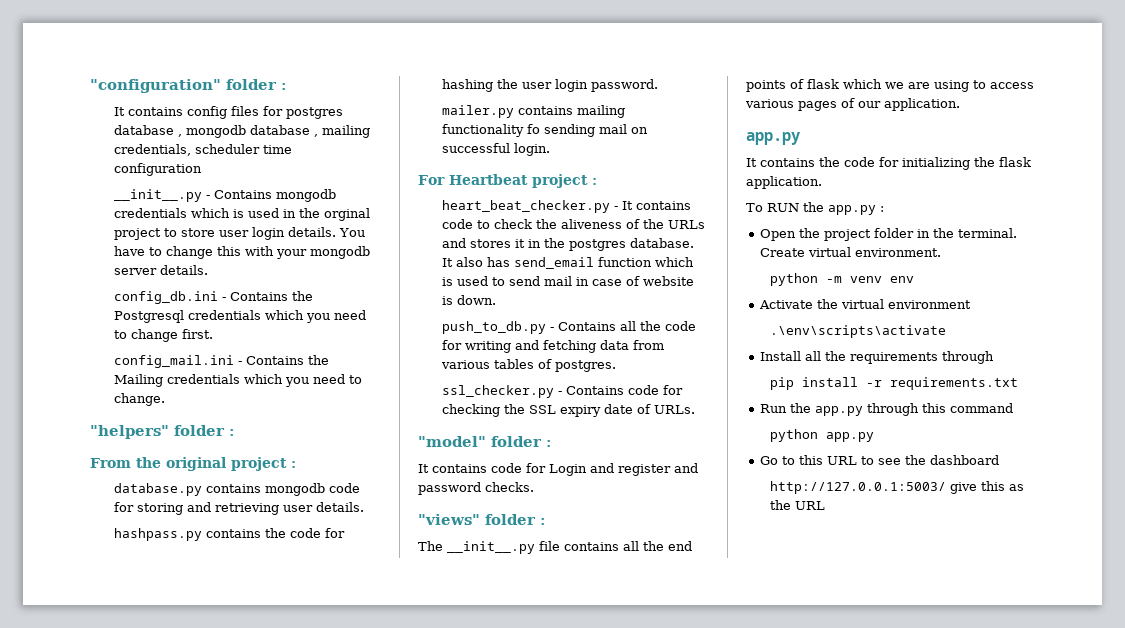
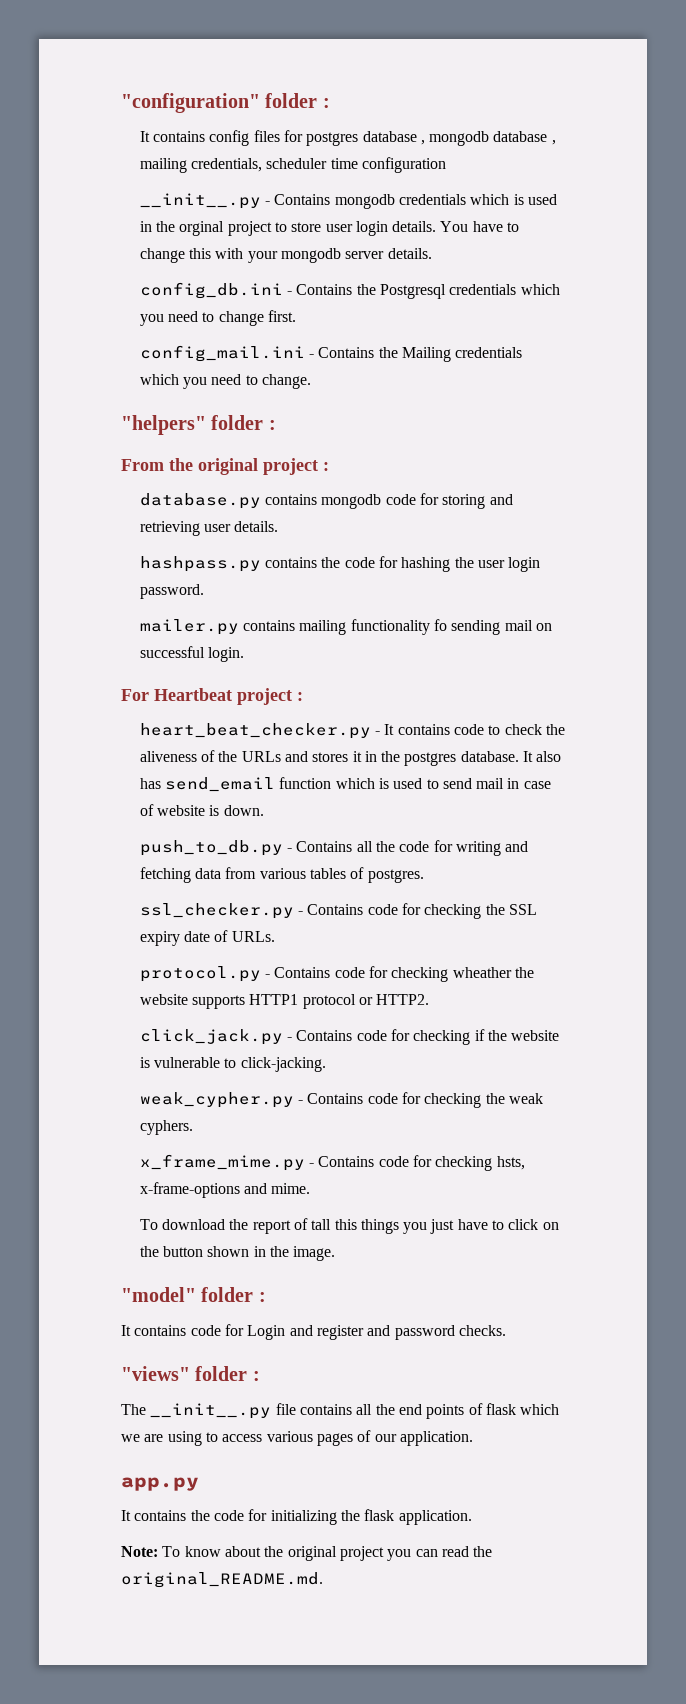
(696, 409) none -> [139,966,534,982] [139,994,430,1009] [139,1029,560,1045] [139,1057,326,1072] [139,1092,543,1108] [139,1120,193,1135] [139,1154,525,1171] [139,1182,311,1198] [139,1218,559,1234] [139,1246,336,1261] // protocol.py - Contains code for checking wheather the website supports HTTP1 protocol or HTTP2. // click_jack.py - Contains code for checking if the website is vulnerable to click-jacking. // weak_cypher.py - Contains code for checking the weak cyphers. // x_frame_mime.py - Contains code for checking hsts, x-frame-options and mime. // To download the report of tall this things you just have to click on the button shown in the image.
[746,202,884,215] [760,228,1018,241] [760,247,942,257] [770,273,915,286] [759,299,972,309] [770,325,947,338] [760,351,995,364] [770,377,1019,390] [760,403,1014,416] [770,429,875,442] [760,455,1000,465] [770,481,1025,494] [770,500,826,510] To RUN the app.py : // Open the project folder in the terminal. Create virtual environment. // python -m venv env // Activate the virtual environment // .\env\scripts\activate // Install all the requirements through // pip install -r requirements.txt // Run the app.py through this command // python app.py // Go to this URL to see the dashboard // http://127.0.0.1:5003/ give this as the URL -> [121,1546,493,1561] [121,1572,323,1588] Note: To know about the original project you can read the original_README.md.

